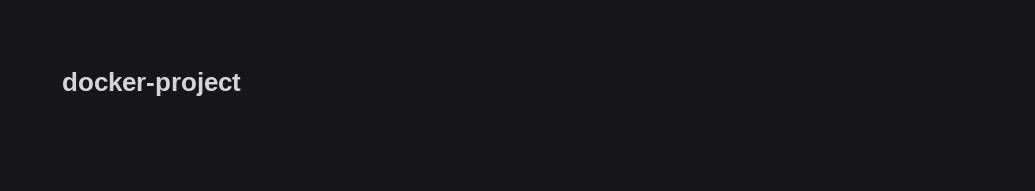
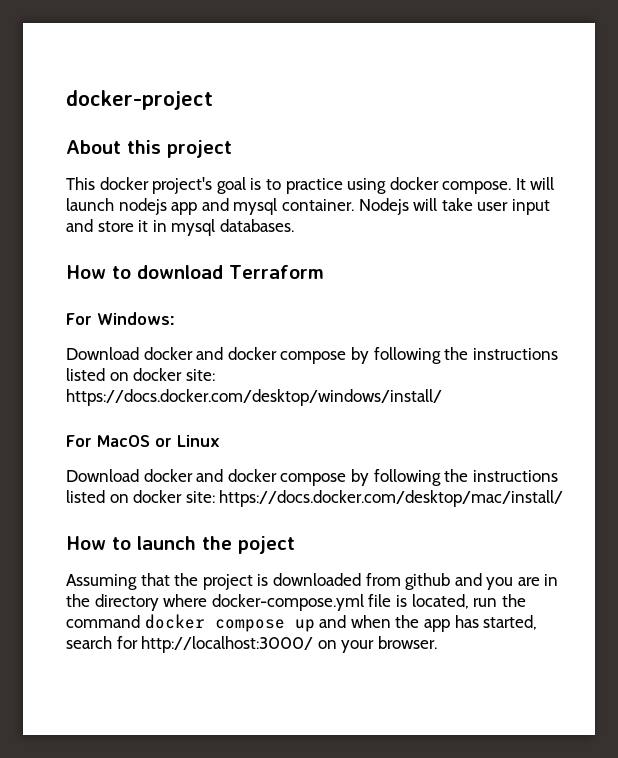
(241, 84) none -> [66,140,232,158] [66,177,555,194] [66,198,550,215] [66,219,294,236] [66,265,324,279] [66,312,175,325] [66,347,558,364] [66,368,215,381] [66,389,442,406] [66,435,220,447] [66,469,558,486] [66,490,564,507] [66,536,295,554] [66,573,559,590] [66,594,526,611] [66,614,538,632] [66,636,437,653] // About this project // This docker project's goal is to practice using docker compose. It will launch nodejs app and mysql container. Nodejs will take user input and store it in mysql databases. // How to download Terraform // For Windows: // Download docker and docker compose by following the instructions listed on docker site: https://docs.docker.com/desktop/windows/install/ // For MacOS or Linux // Download docker and docker compose by following the instructions listed on docker site: https://docs.docker.com/desktop/mac/install/ // How to launch the poject // Assuming that the project is downloaded from github and you are in the directory where docker-compose.yml file is located, run the command docker compose up and when the app has started, search for http://localhost:3000/ on your browser.

